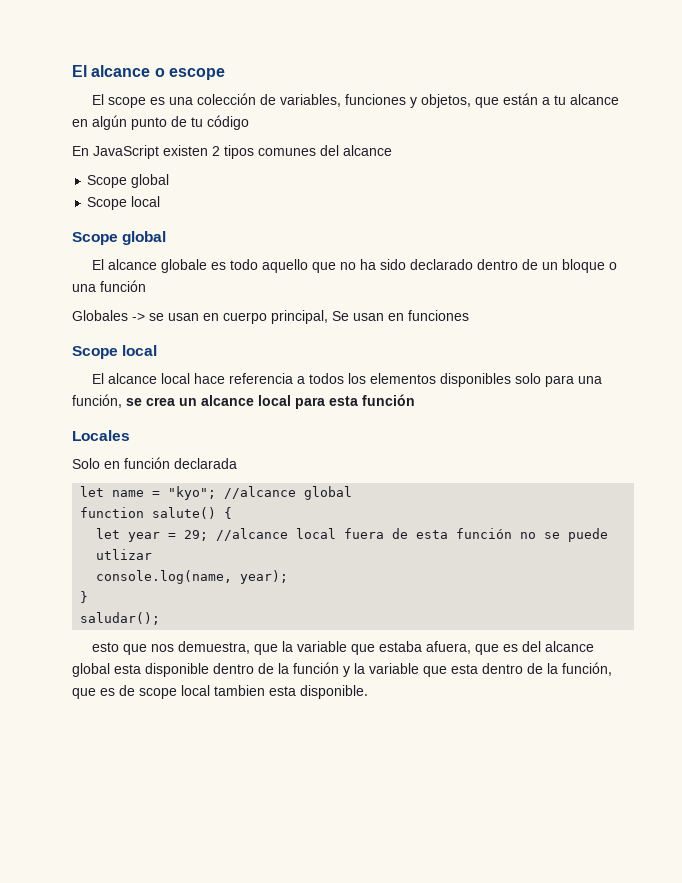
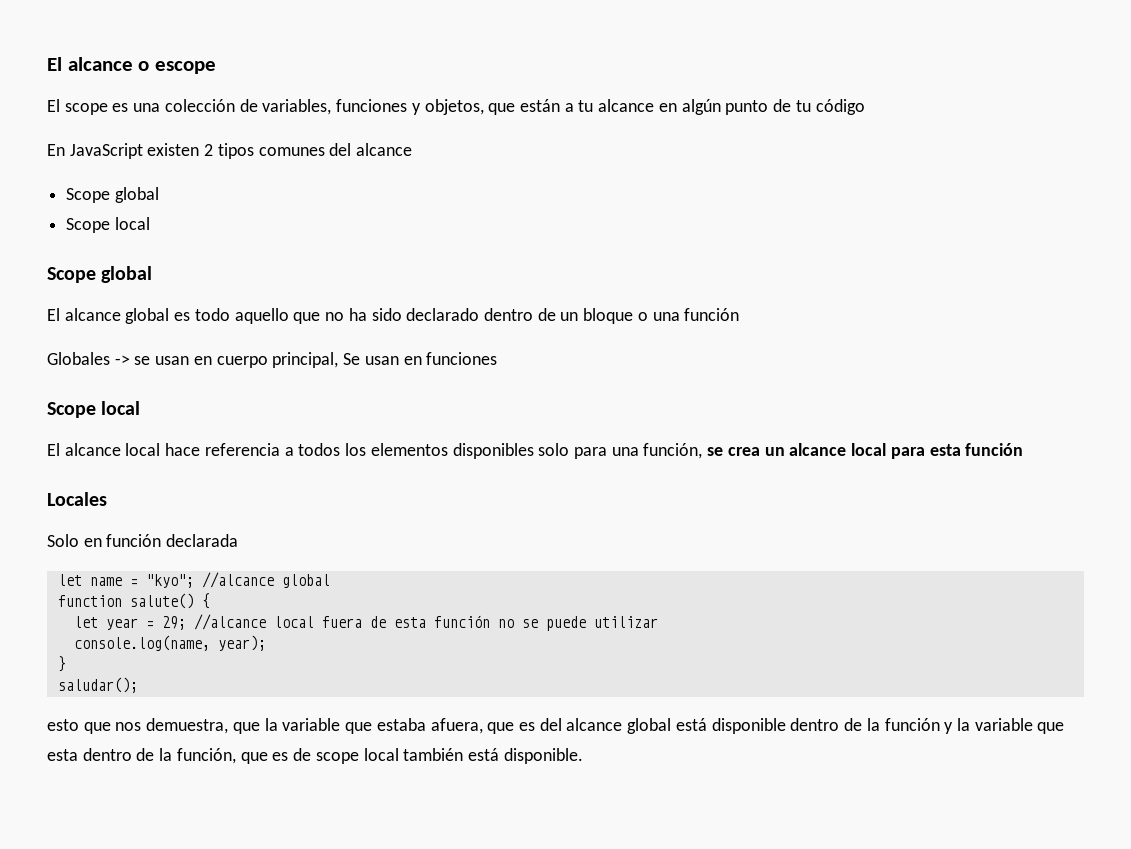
[161,259,208,273] globale -> [125,308,170,324] global
[96,549,153,560] utlizar -> [593,616,658,628] utilizar
[114,664,141,674] esta -> [675,718,707,731] está
[214,685,296,696] tambien esta -> [403,748,499,761] también está

